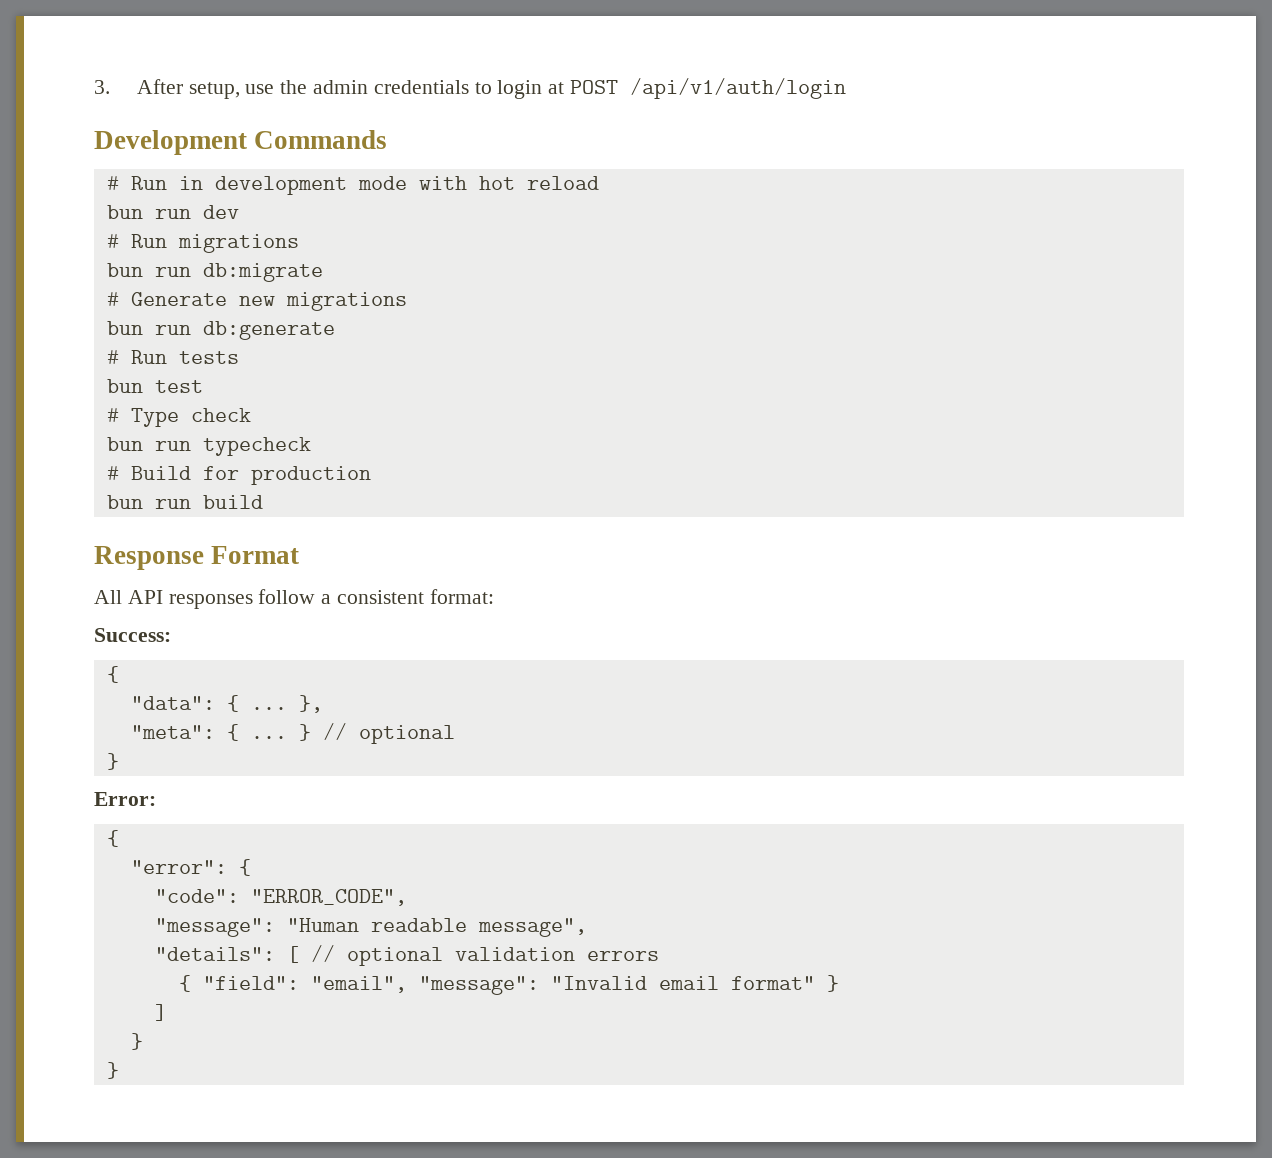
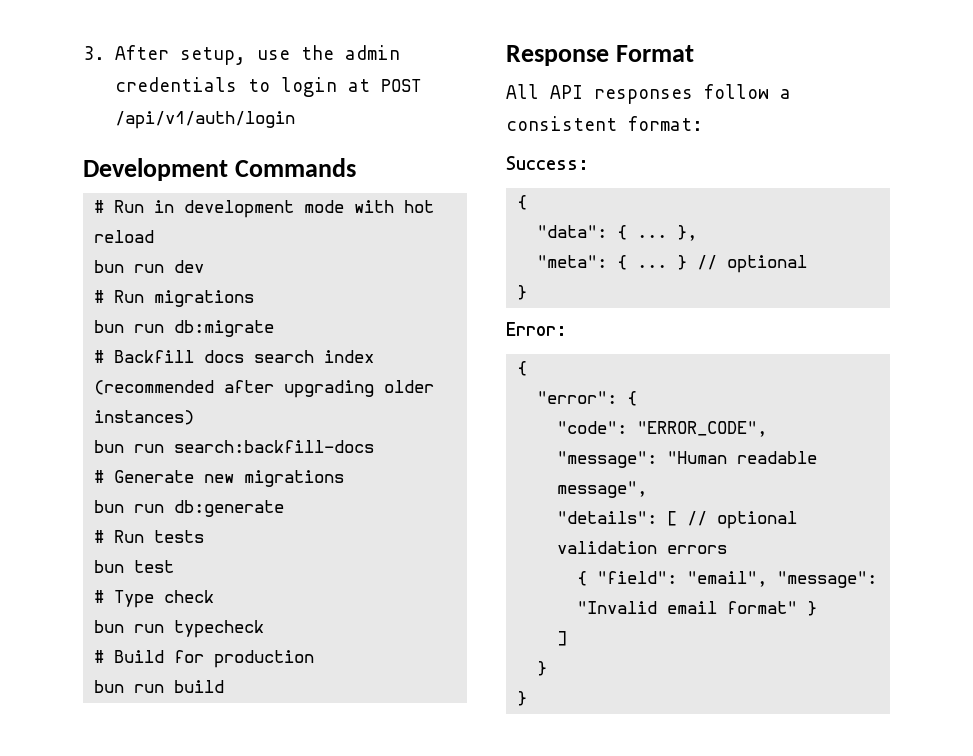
(323, 272) none -> [94,350,375,363] [94,380,435,398] [94,410,195,425] [94,440,375,453] // # Backfill docs search index (recommended after upgrading older instances) // bun run search:backfill-docs

